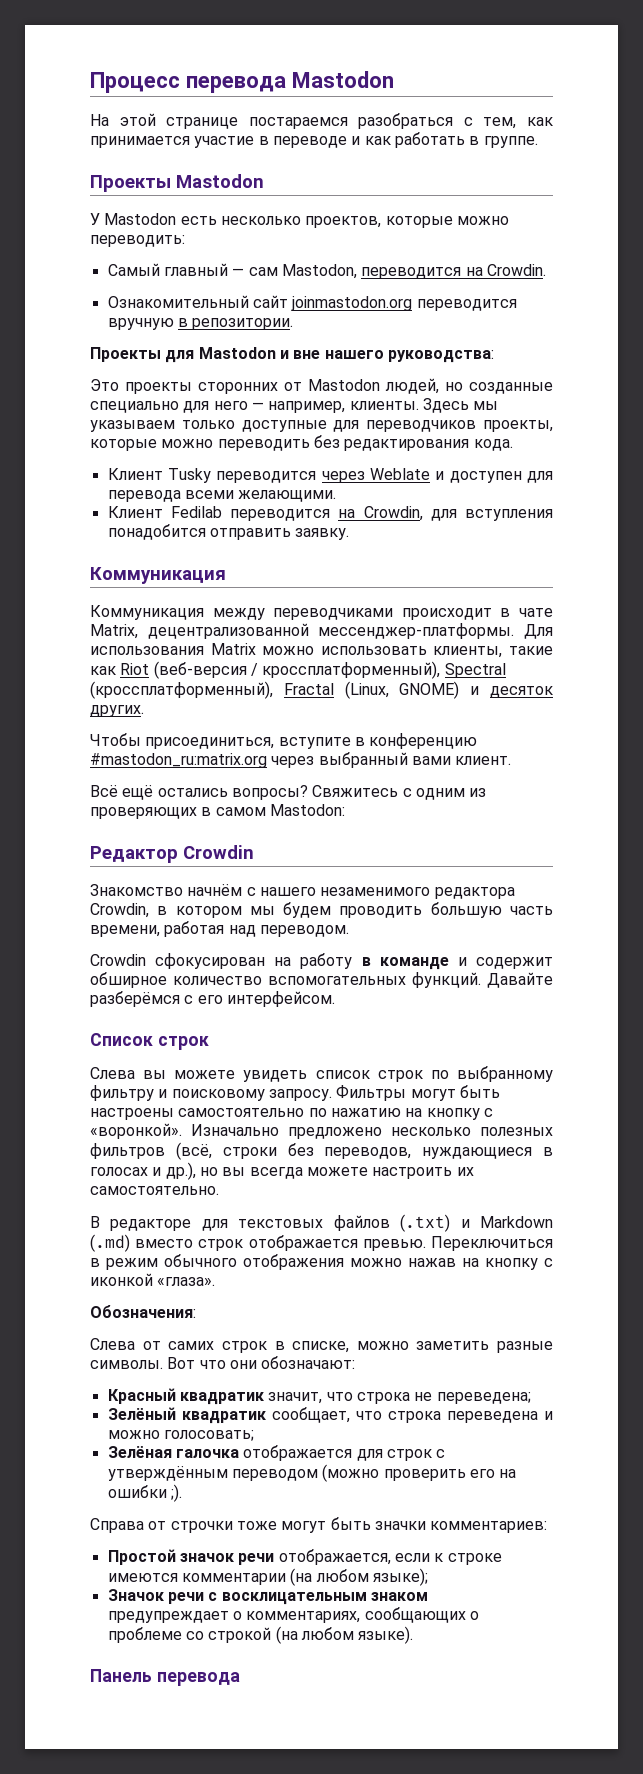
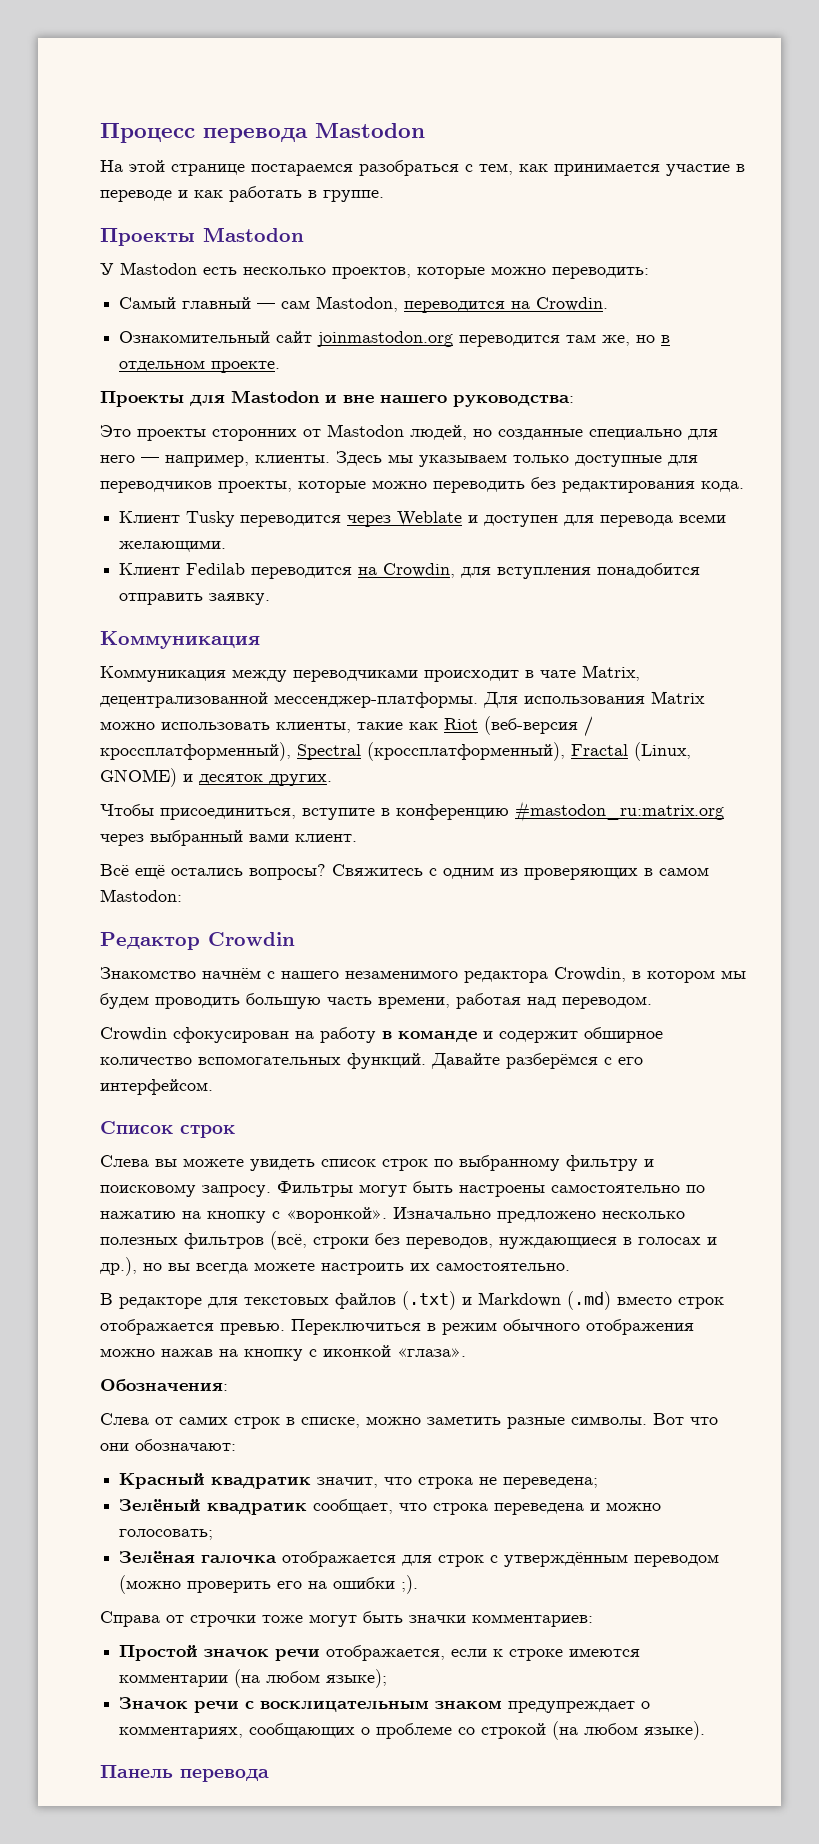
[107,318,294,330] вручную в репозитории. -> [566,334,671,346] [119,360,281,373] там же, но в отдельном проекте.

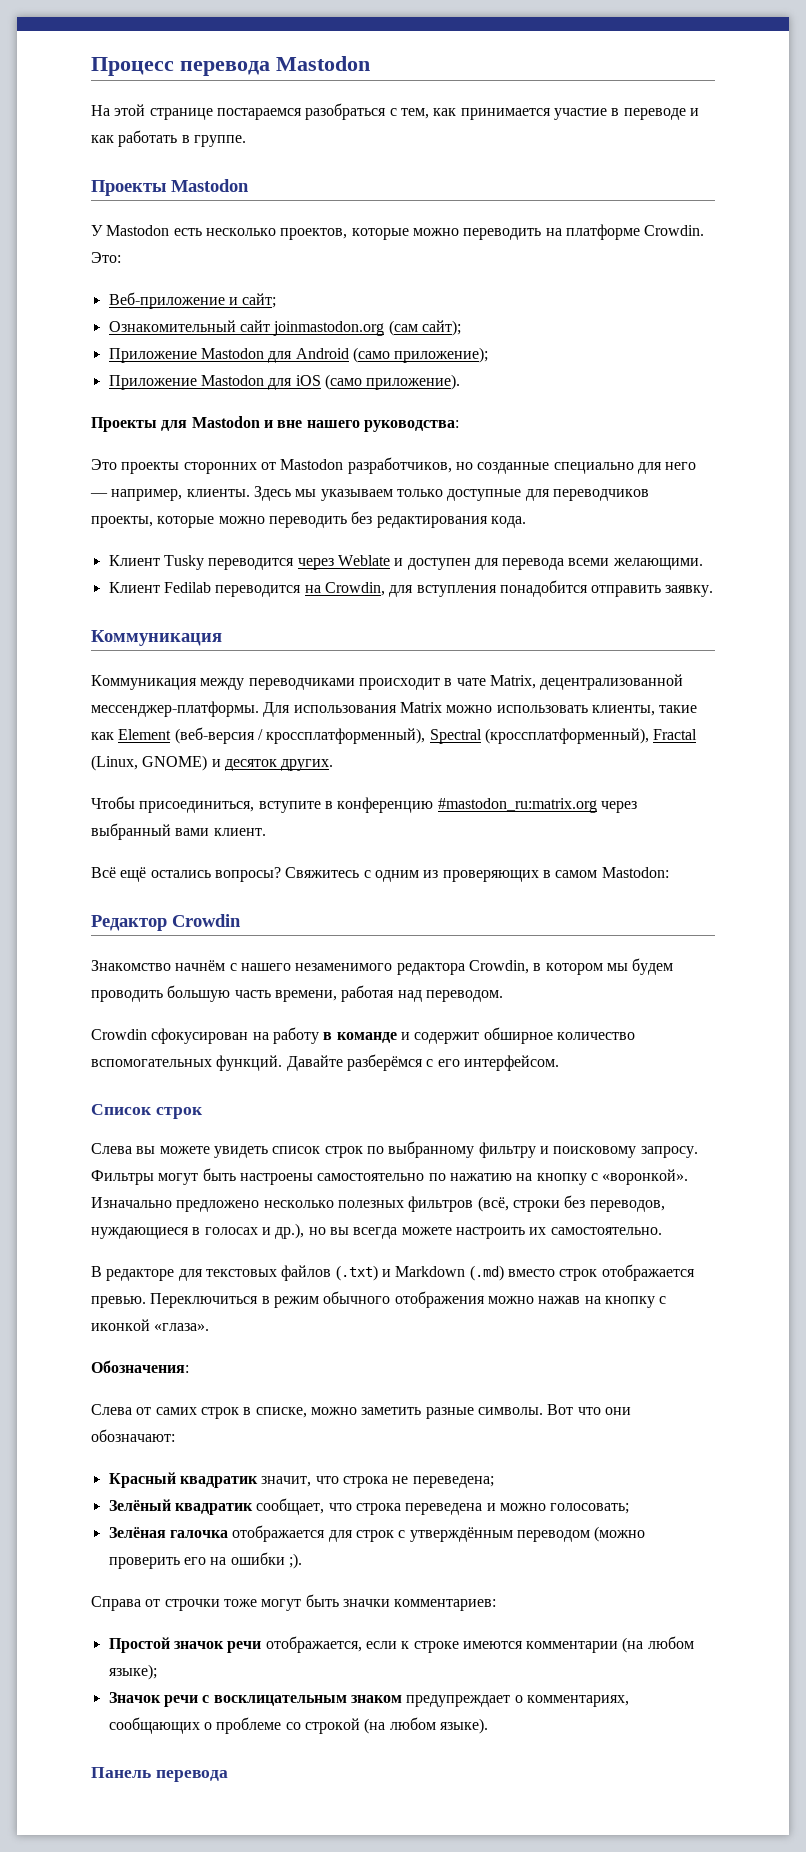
[552,267,649,279] [119,296,609,313] [119,331,671,347] [119,360,281,373] переводить: // Самый главный — сам Mastodon, переводится на Crowdin. // Ознакомительный сайт joinmastodon.org переводится там же, но в отдельном проекте. -> [463,224,705,240] [91,252,121,263] [108,292,277,309] [108,320,461,336] [108,347,489,363] [108,374,461,390] переводить на платформе Crowdin. Это: // Веб-приложение и сайт; // Ознакомительный сайт joinmastodon.org (сам сайт); // Приложение Mastodon для Android (само приложение); // Приложение Mastodon для iOS (само приложение).
[410,425,467,440] людей, -> [347,457,452,474] разработчиков,
[444,718,478,730] Riot -> [118,729,172,740] Element

